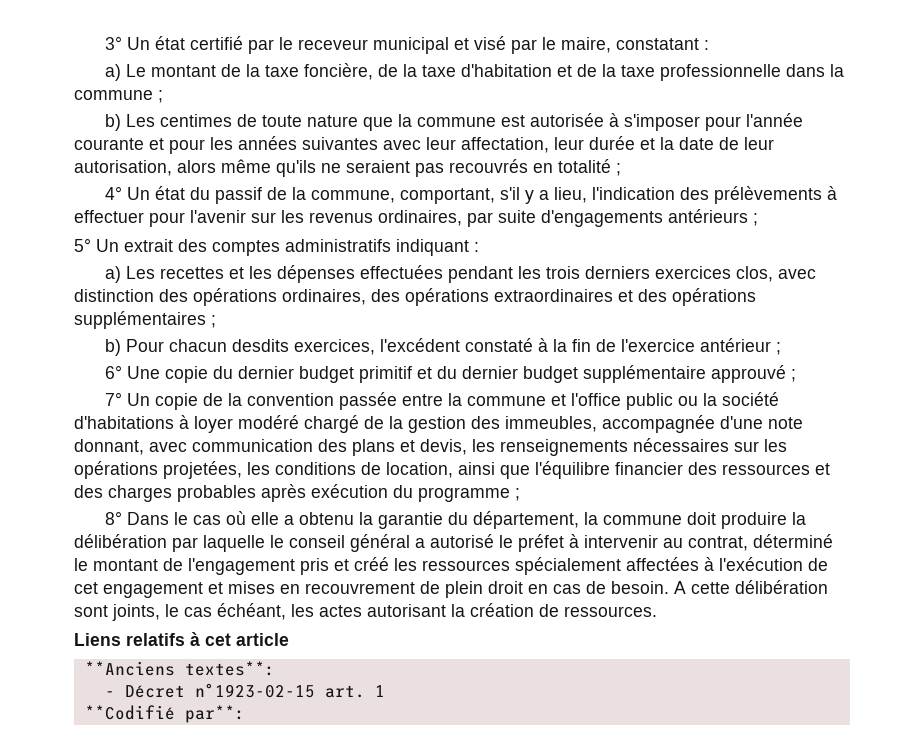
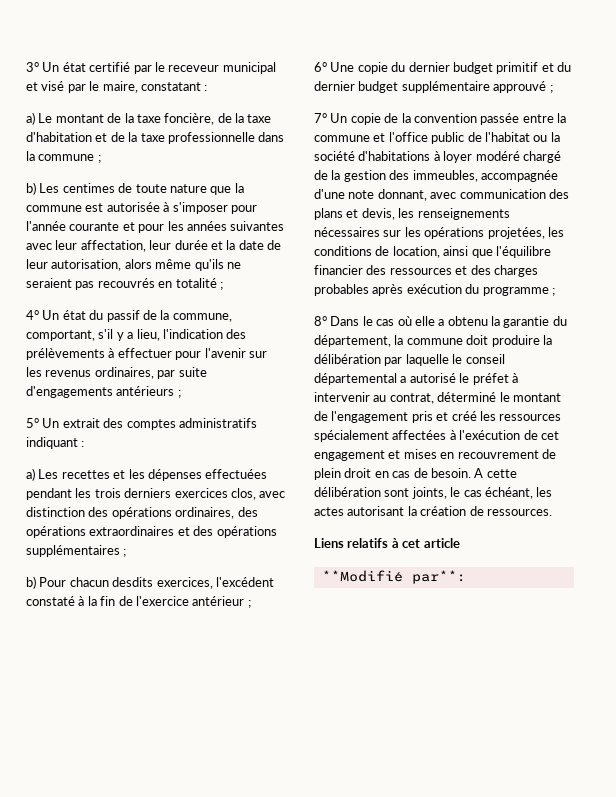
(673, 401) none -> [467,132,530,142] de l'habitat
[350,534,410,552] général -> [314,373,397,385] départemental
[84,661,275,676] [104,683,385,698] [84,705,175,720] **Anciens textes**: // - Décret n°1923-02-15 art. 1 // **Codifié -> [321,570,403,582] **Modifié

